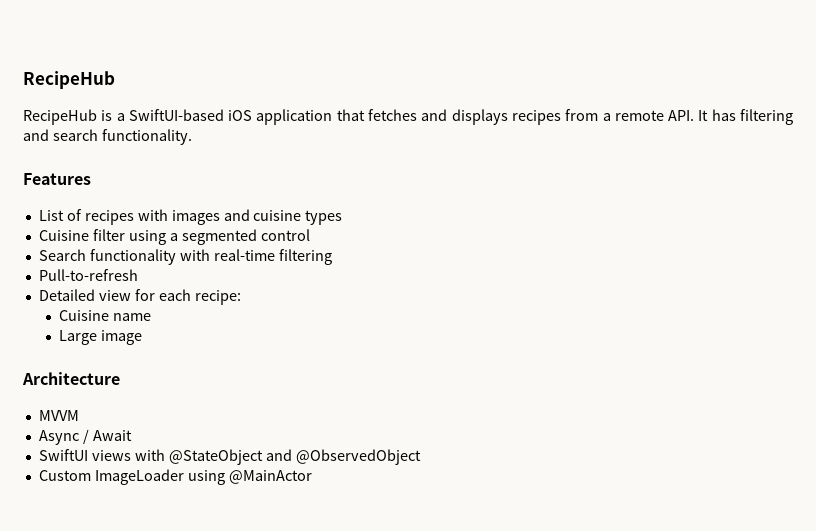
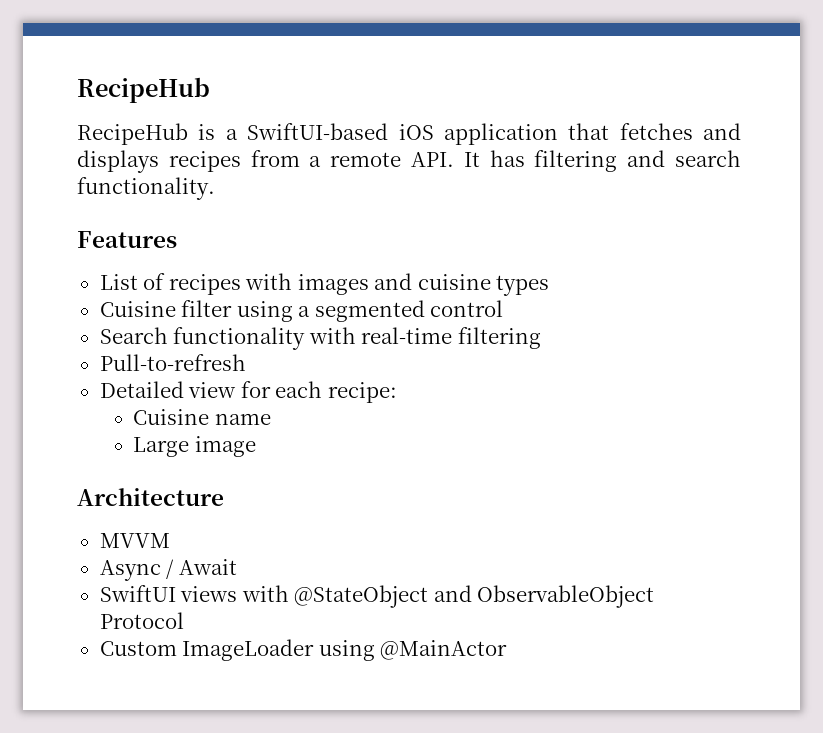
[295,449,421,465] @ObservedObject -> [477,585,655,608] [99,612,184,629] ObservableObject Protocol

